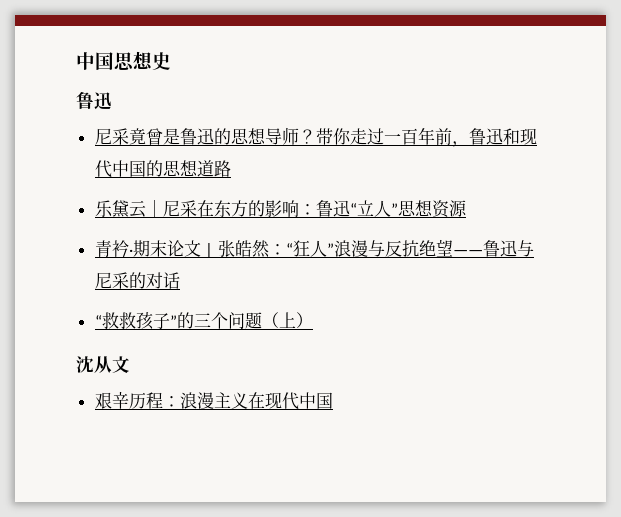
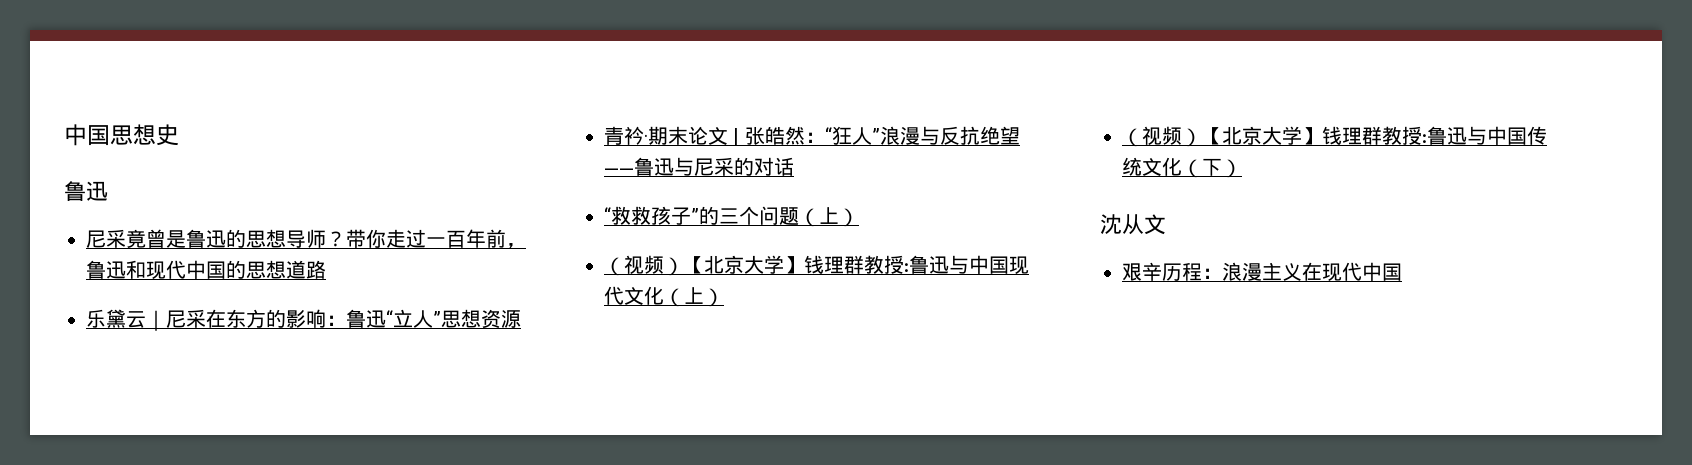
(313, 320) none -> [604,255,1029,276] [604,286,724,307] [1122,126,1547,147] [1122,157,1242,178] // （视频）【北京大学】钱理群教授:鲁迅与中国现代文化（上） // （视频）【北京大学】钱理群教授:鲁迅与中国传统文化（下）

